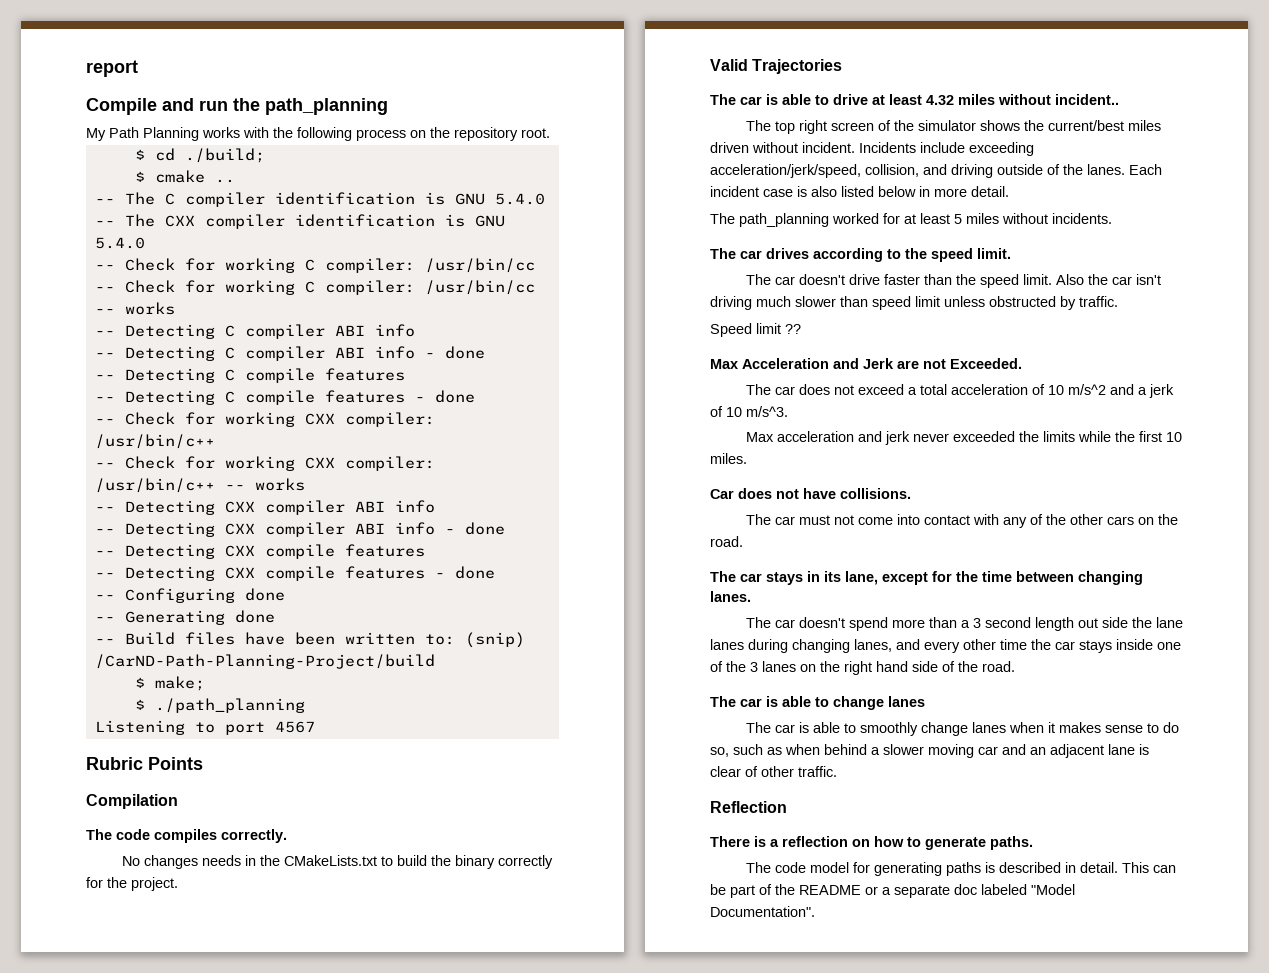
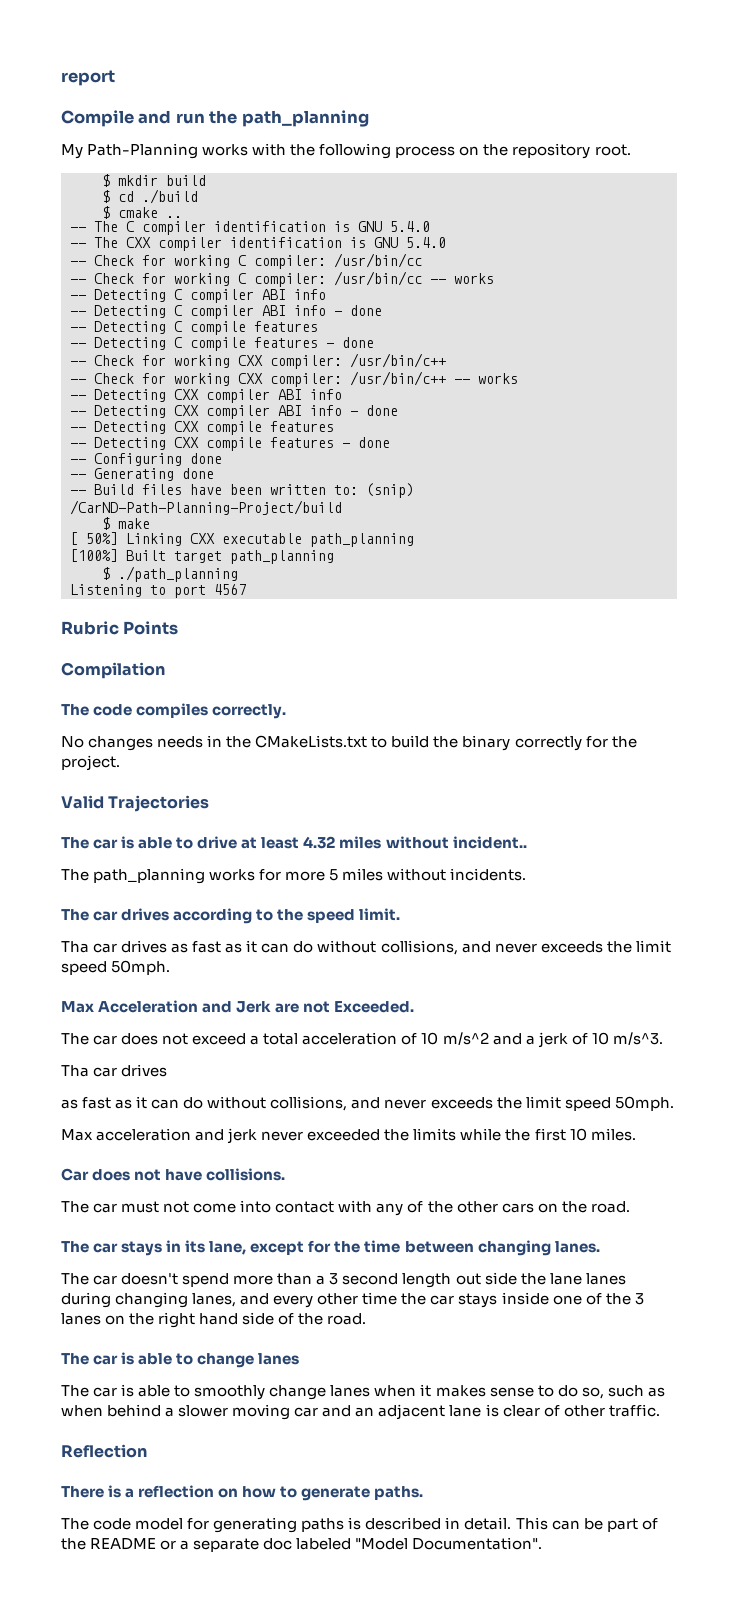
[109,127,199,141] Path Planning -> [87,143,199,159] Path-Planning
(550, 133) none -> [102,174,206,187] // $ mkdir build
[184,148,265,163] ./build; -> [142,189,198,204] ./build
[154,676,205,691] make; -> [118,518,150,529] [70,532,414,547] [70,549,334,564] make // [ 50%] Linking CXX executable path_planning // [100%] Built target path_planning
[774,120,1161,134] [710,142,1034,156] [710,164,1162,178] [710,186,1009,197] [710,213,950,227] top right screen of the simulator shows the current/best miles driven without incident. Incidents include exceeding acceleration/jerk/speed, collision, and driving outside of the lanes. Each incident case is also listed below in more detail. // The path_planning worked for at least -> [93,868,326,884] path_planning works for more
[745,274,1161,288] [710,296,1118,310] [710,323,801,337] The car doesn't drive faster than the speed limit. Also the car isn't driving much slower than speed limit unless obstructed by traffic. // Speed limit ?? -> [61,940,671,955] [61,960,171,975] Tha car drives as fast as it can do without collisions, and never exceeds the limit speed 50mph.
(788, 411) none -> [61,1064,168,1077] [61,1096,674,1111] // Tha car drives // as fast as it can do without collisions, and never exceeds the limit speed 50mph.

